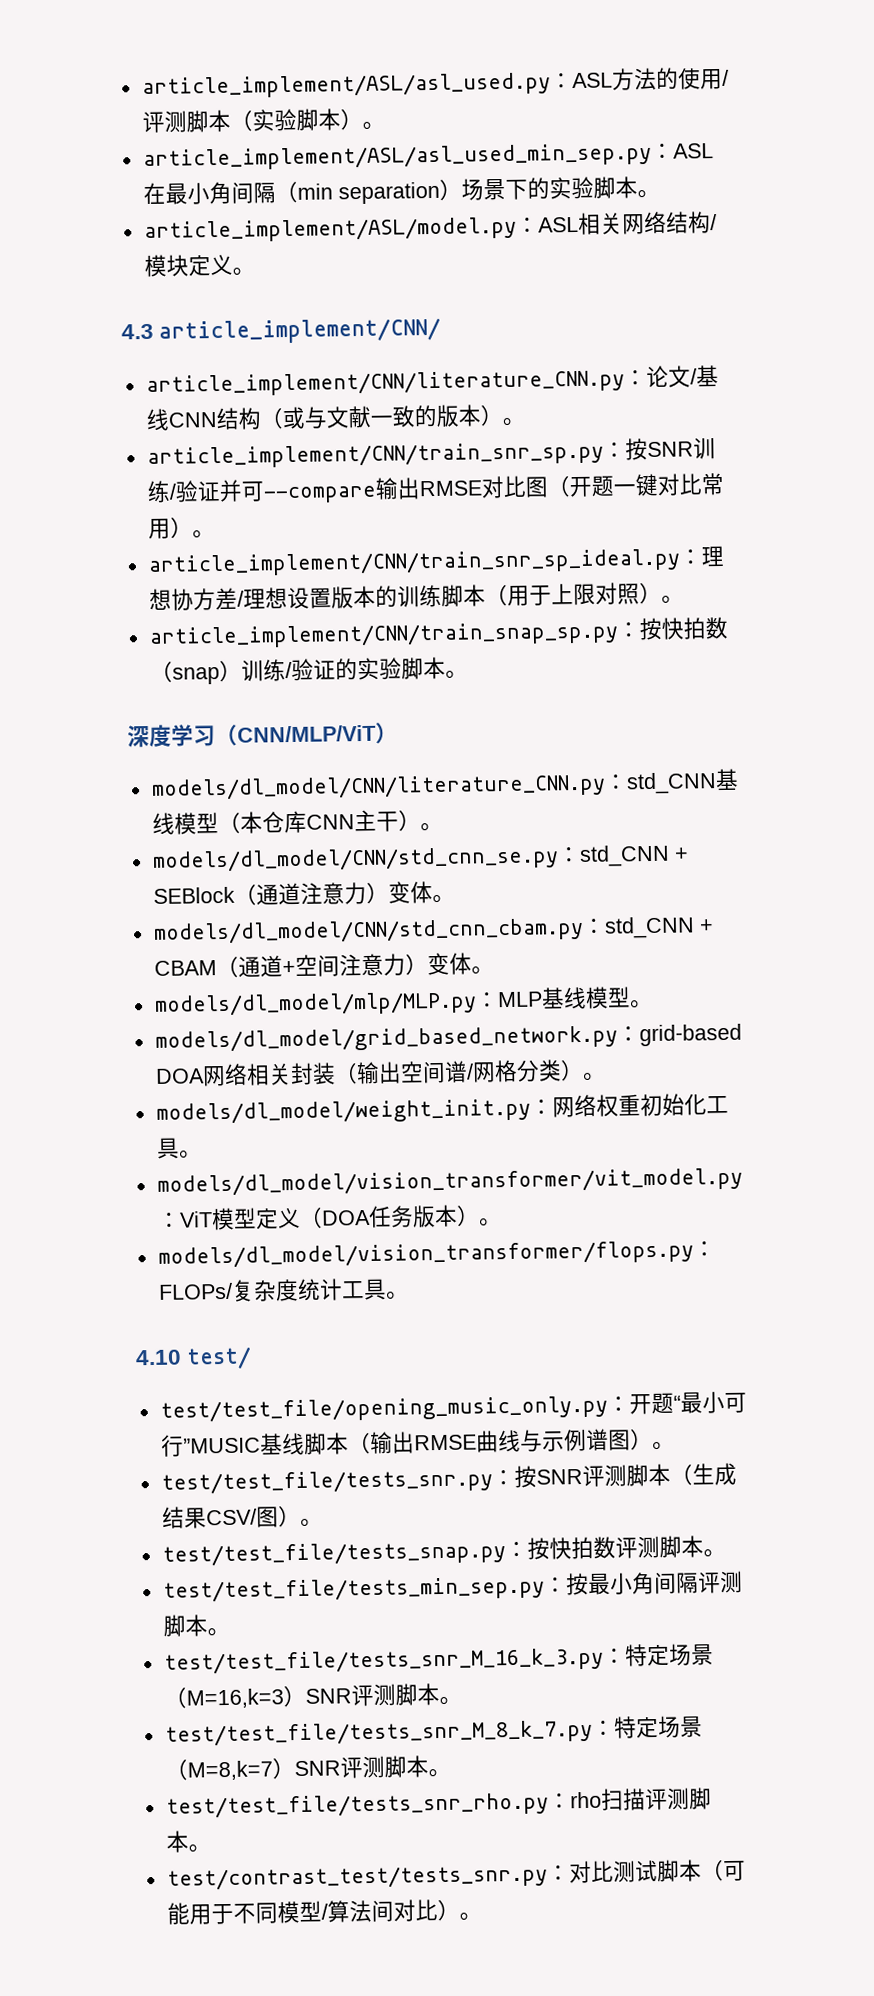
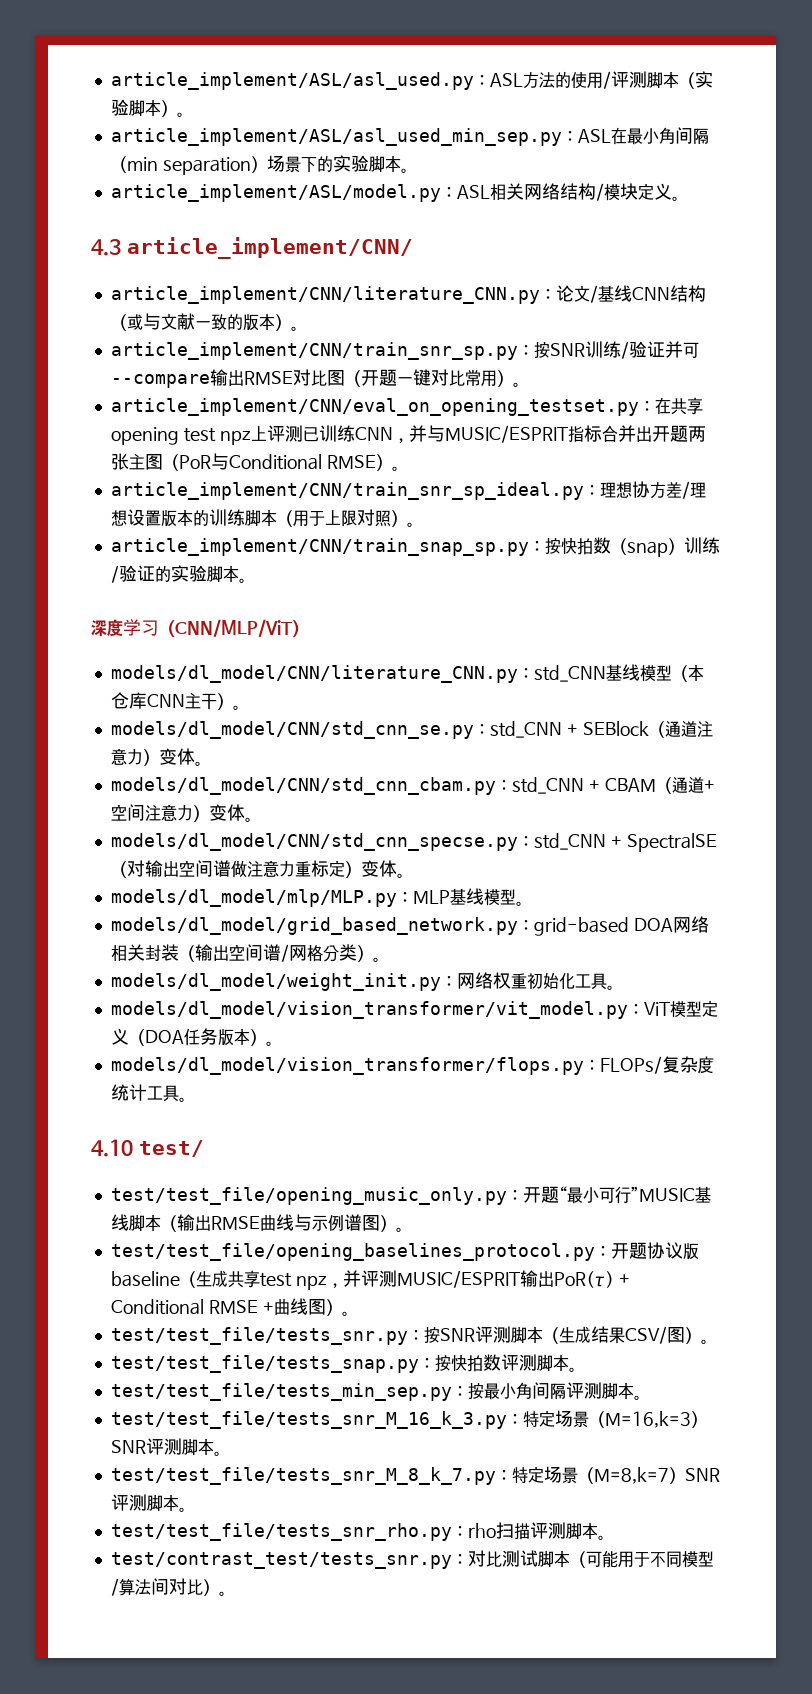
(215, 534) none -> [110,397,703,416] [110,425,706,445] [110,453,400,471] // article_implement/CNN/eval_on_opening_testset.py：在共享opening test npz上评测已训练CNN，并与MUSIC/ESPRIT指标合并出开题两张主图（PoR与Conditional RMSE）。
(494, 970) none -> [110,833,717,852] [110,860,405,878] // models/dl_model/CNN/std_cnn_specse.py：std_CNN + SpectralSE（对输出空间谱做注意力重标定）变体。
(675, 1446) none -> [110,1242,699,1261] [110,1270,630,1290] [110,1298,350,1316] // test/test_file/opening_baselines_protocol.py：开题协议版baseline（生成共享test npz，并评测MUSIC/ESPRIT输出PoR(τ) + Conditional RMSE +曲线图）。

